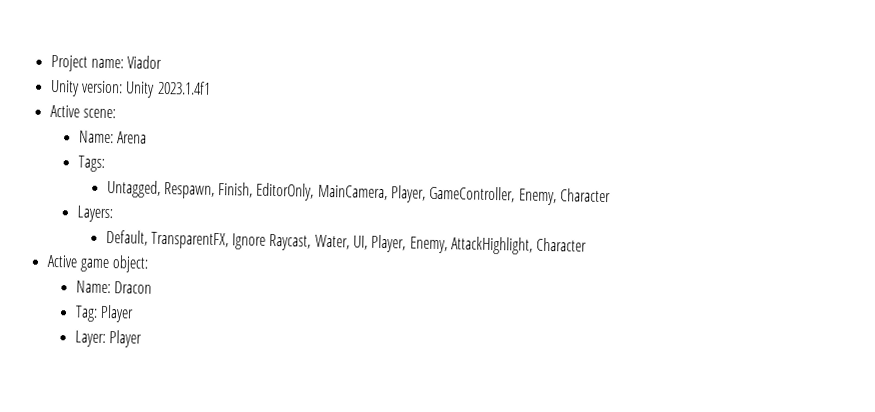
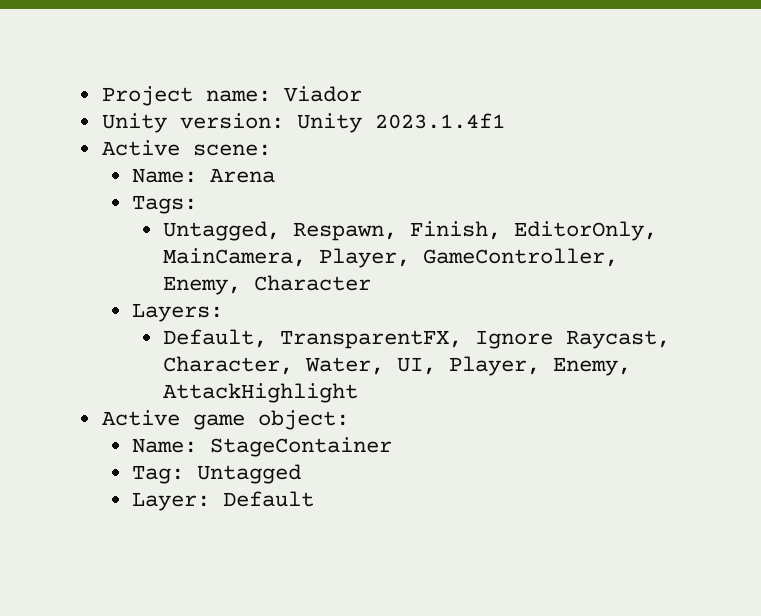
(312, 242) none -> [162,356,293,375] Character,
[451,236,588,255] AttackHighlight, Character -> [162,383,358,403] AttackHighlight
[113,281,152,294] Dracon -> [210,437,393,457] StageContainer
[99,304,134,323] Player -> [197,464,302,484] Untagged
[108,330,142,348] Player -> [223,491,315,507] Default

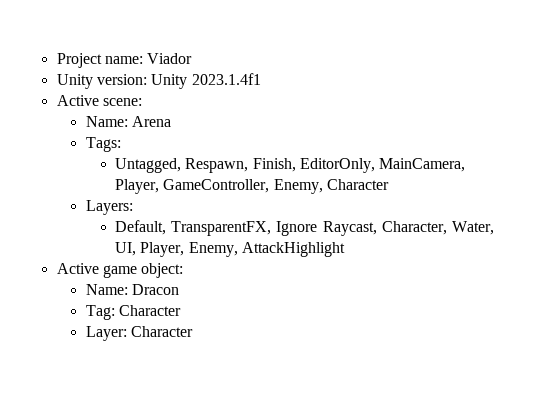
[210,437,393,457] StageContainer -> [132,284,180,295] Dracon
[197,464,302,484] Untagged -> [119,305,182,316] Character
[223,491,315,507] Default -> [131,326,194,337] Character

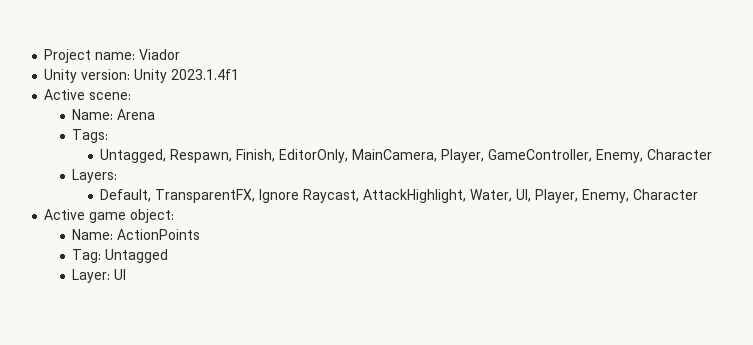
[381,221,447,235] Character, -> [363,189,467,203] AttackHighlight,
[241,242,345,257] AttackHighlight -> [633,189,699,200] Character
[132,284,180,295] Dracon -> [117,229,201,240] ActionPoints
[119,305,182,316] Character -> [105,249,169,263] Untagged
[131,326,194,337] Character -> [114,269,127,280] UI

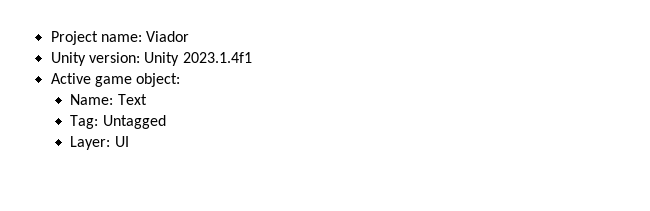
[44,89,132,100] [72,109,156,120] [72,129,109,143] [100,149,713,163] [72,169,118,183] [100,189,699,203] // Active scene: // Name: Arena // Tags: // Untagged, Respawn, Finish, EditorOnly, MainCamera, Player, GameController, Enemy, Character // Layers: // Default, TransparentFX, Ignore Raycast, AttackHighlight, Water, UI, Player, Enemy, Character -> (252, 57) none
[117,229,201,240] ActionPoints -> [117,94,147,105] Text

